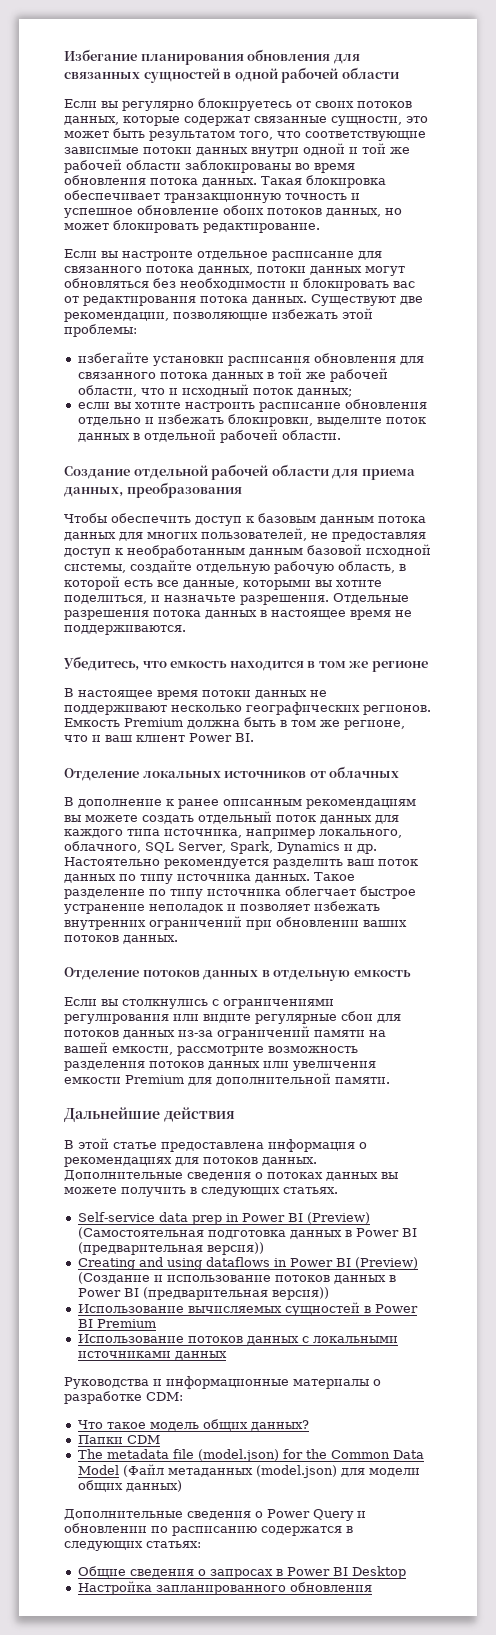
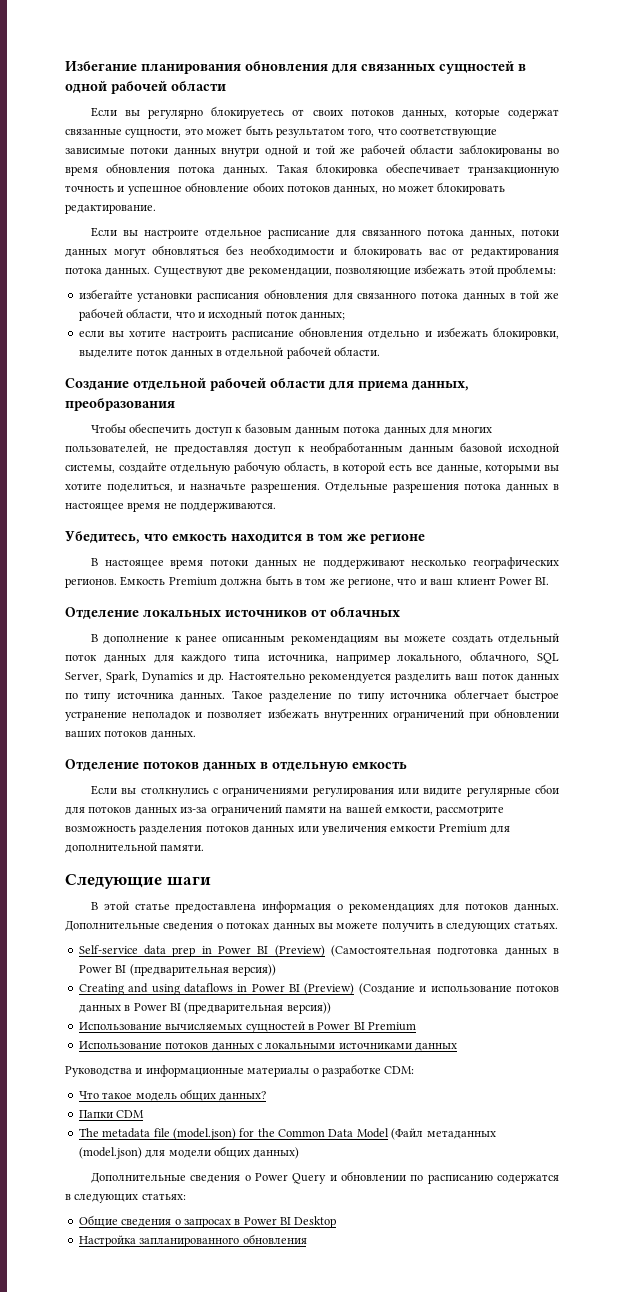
[64,1107,235,1123] Дальнейшие действия -> [65,874,211,889] Следующие шаги

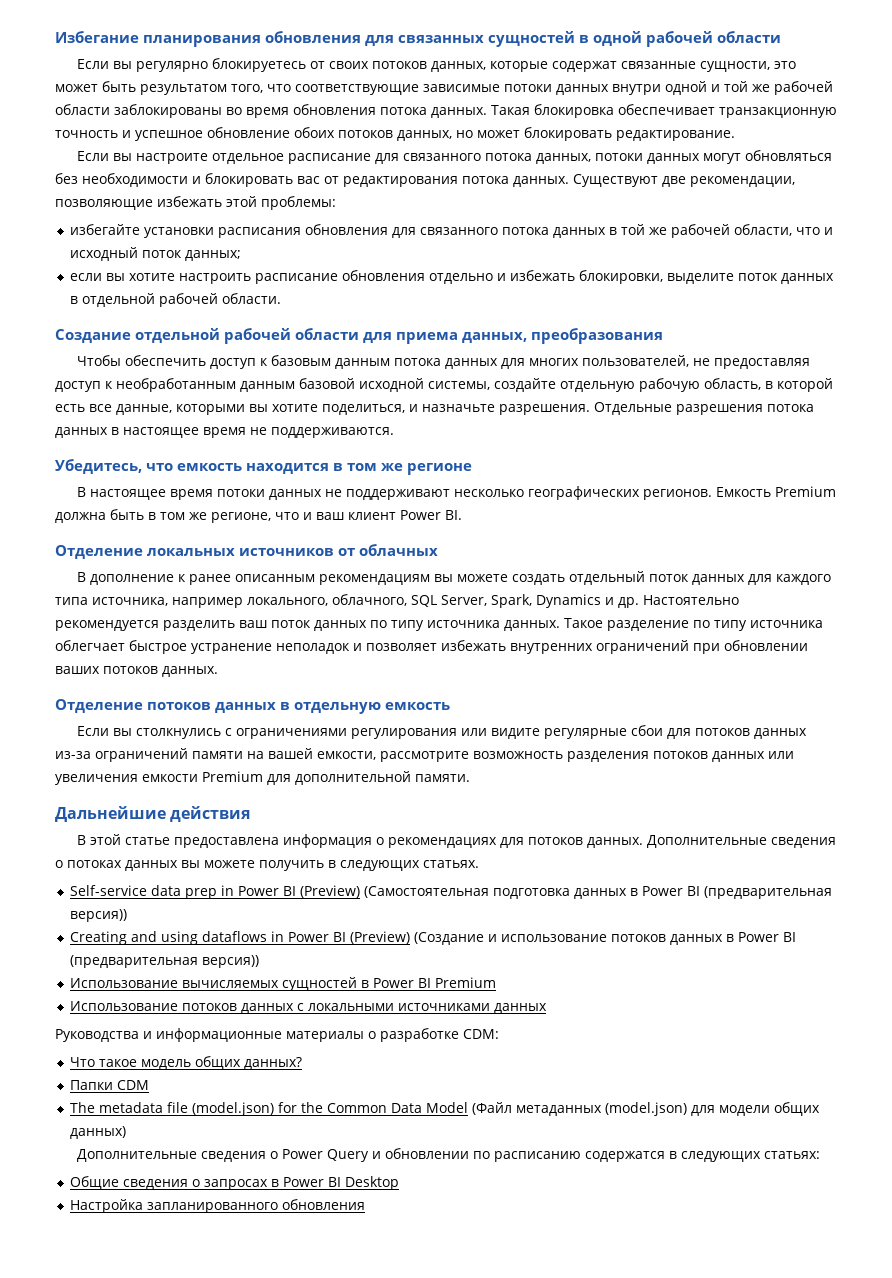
[65,874,211,889] Следующие шаги -> [55,806,251,822] Дальнейшие действия

